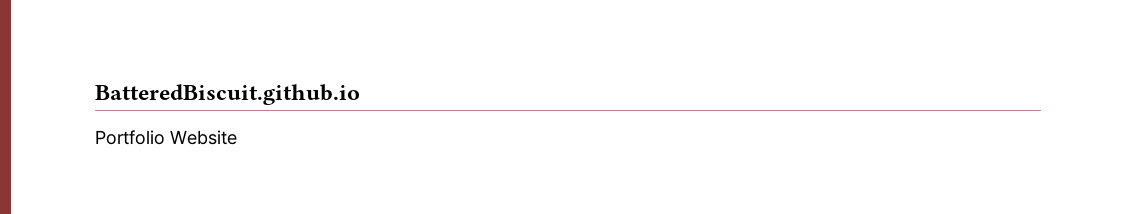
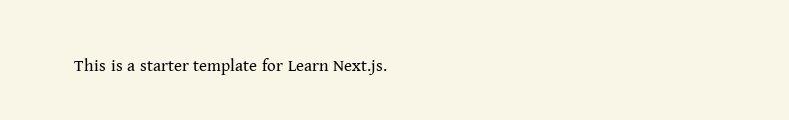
[95,84,360,105] [95,130,237,145] BatteredBiscuit.github.io // Portfolio Website -> [74,58,388,75] This is a starter template for Learn Next.js.

